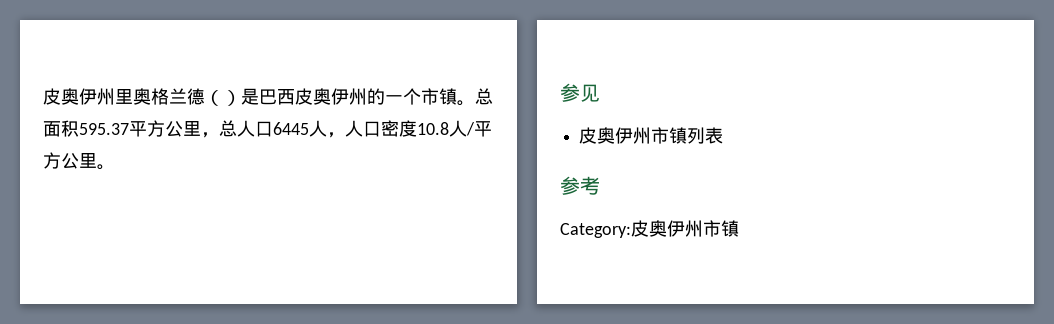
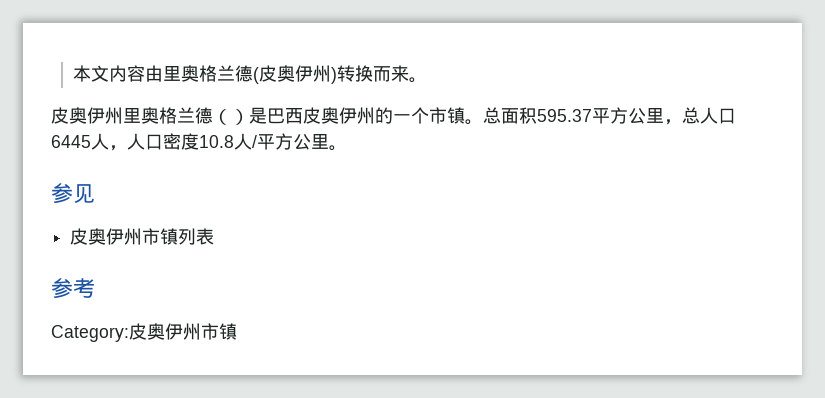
(43, 96) none -> [72,65,427,84] 本文内容由里奥格兰德(皮奥伊州)转换而来。 //

